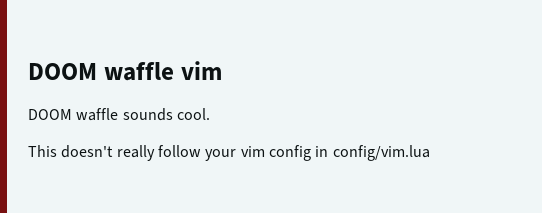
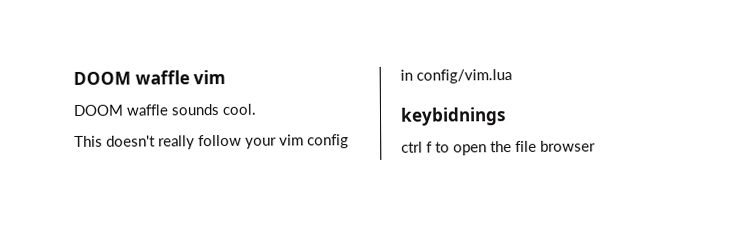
(430, 153) none -> [400,107,506,126] [401,140,596,156] // keybidnings // ctrl f to open the file browser

